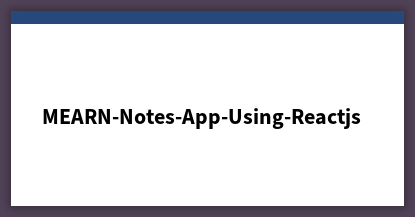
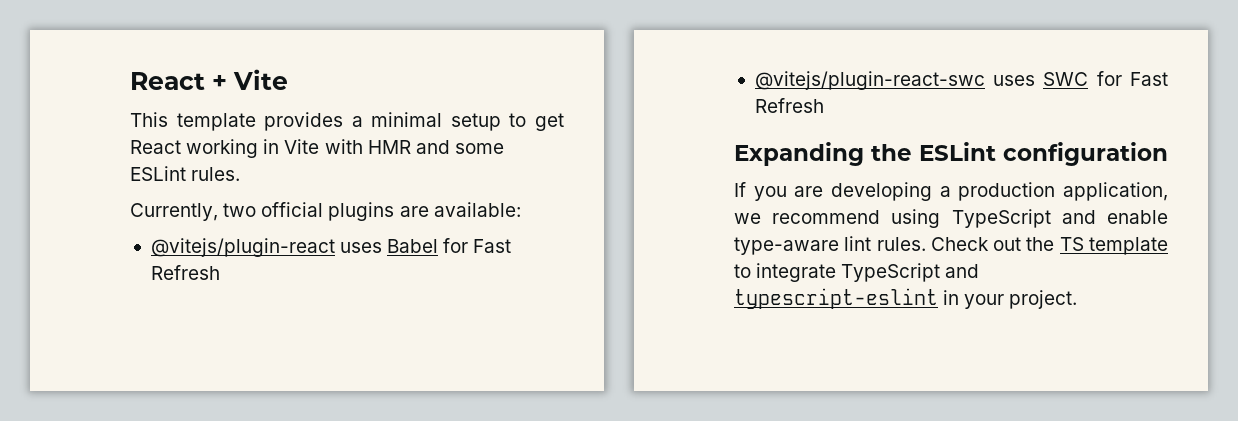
[42,108,361,129] MEARN-Notes-App-Using-Reactjs -> [130,69,288,90] [130,112,564,131] [130,139,504,158] [130,166,241,181] [130,202,521,221] [150,238,512,257] [150,265,220,280] [754,71,1168,90] [754,98,824,113] [734,142,1168,166] [734,182,1168,201] [734,209,1168,228] [734,236,1168,255] [734,263,980,282] [734,288,1078,309] React + Vite // This template provides a minimal setup to get React working in Vite with HMR and some ESLint rules. // Currently, two official plugins are available: // @vitejs/plugin-react uses Babel for Fast Refresh // @vitejs/plugin-react-swc uses SWC for Fast Refresh // Expanding the ESLint configuration // If you are developing a production application, we recommend using TypeScript and enable type-aware lint rules. Check out the TS template to integrate TypeScript and typescript-eslint in your project.

